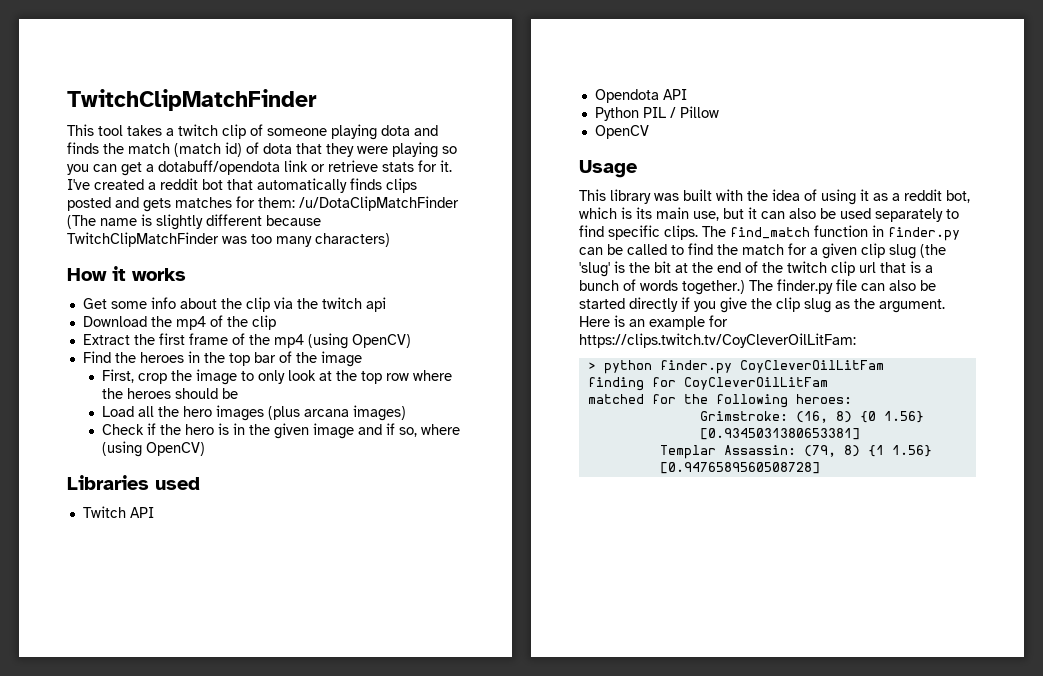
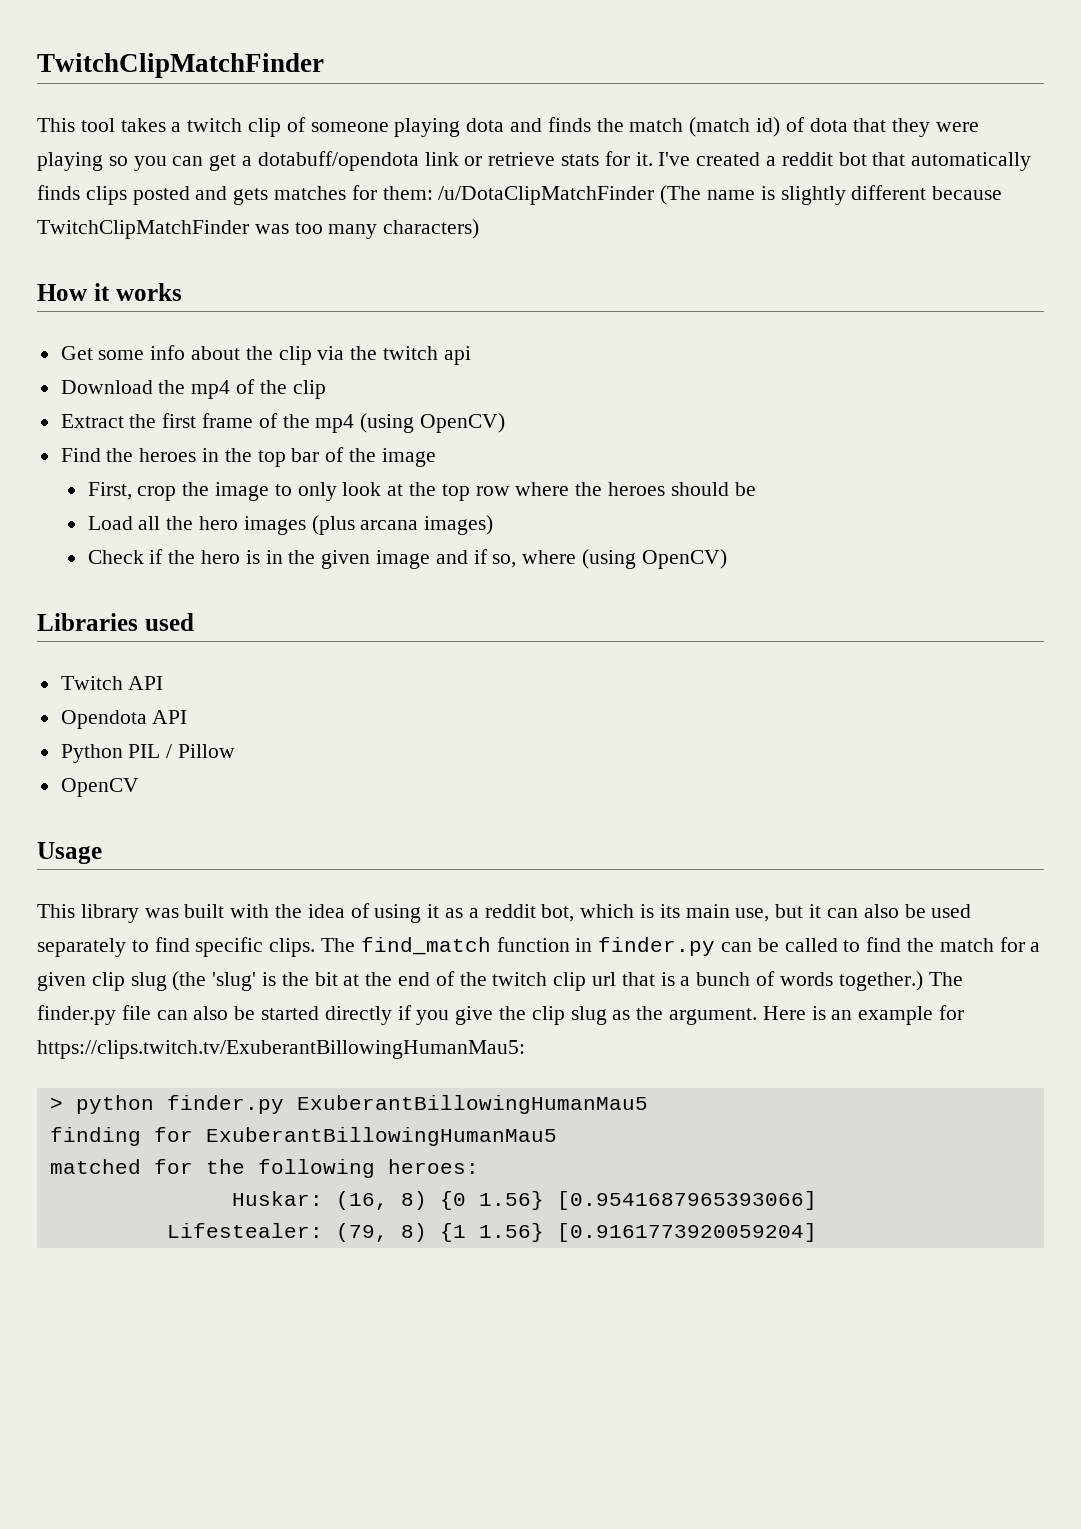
[579,333,856,348] https://clips.twitch.tv/CoyCleverOilLitFam: -> [37,1040,525,1059] https://clips.twitch.tv/ExuberantBillowingHumanMau5:
[739,360,884,373] CoyCleverOilLitFam -> [296,1095,648,1114] ExuberantBillowingHumanMau5
[683,377,828,390] CoyCleverOilLitFam -> [205,1127,557,1146] ExuberantBillowingHumanMau5
[699,411,788,421] Grimstroke: -> [231,1191,323,1206] Huskar:
[699,428,860,440] [659,445,796,459] [0.9345031380653381] // Templar Assassin: -> [556,1191,817,1210] [166,1223,323,1238] [0.9541687965393066] // Lifestealer:
[659,462,820,474] [0.9476589560508728] -> [556,1223,817,1242] [0.9161773920059204]

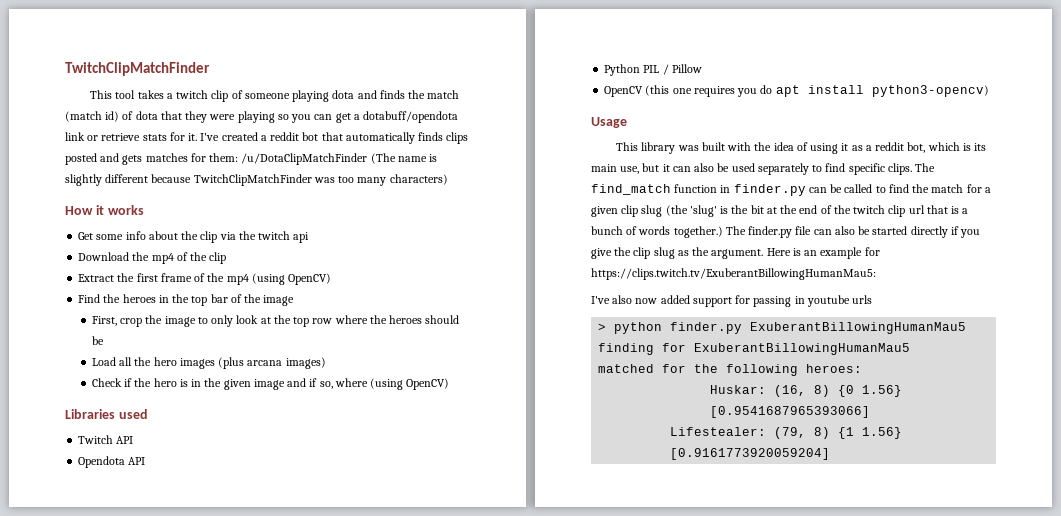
(139, 787) none -> [645,85,989,97] (this one requires you do apt install python3-opencv)
(525, 1049) none -> [591,295,873,307] // I've also now added support for passing in youtube urls

